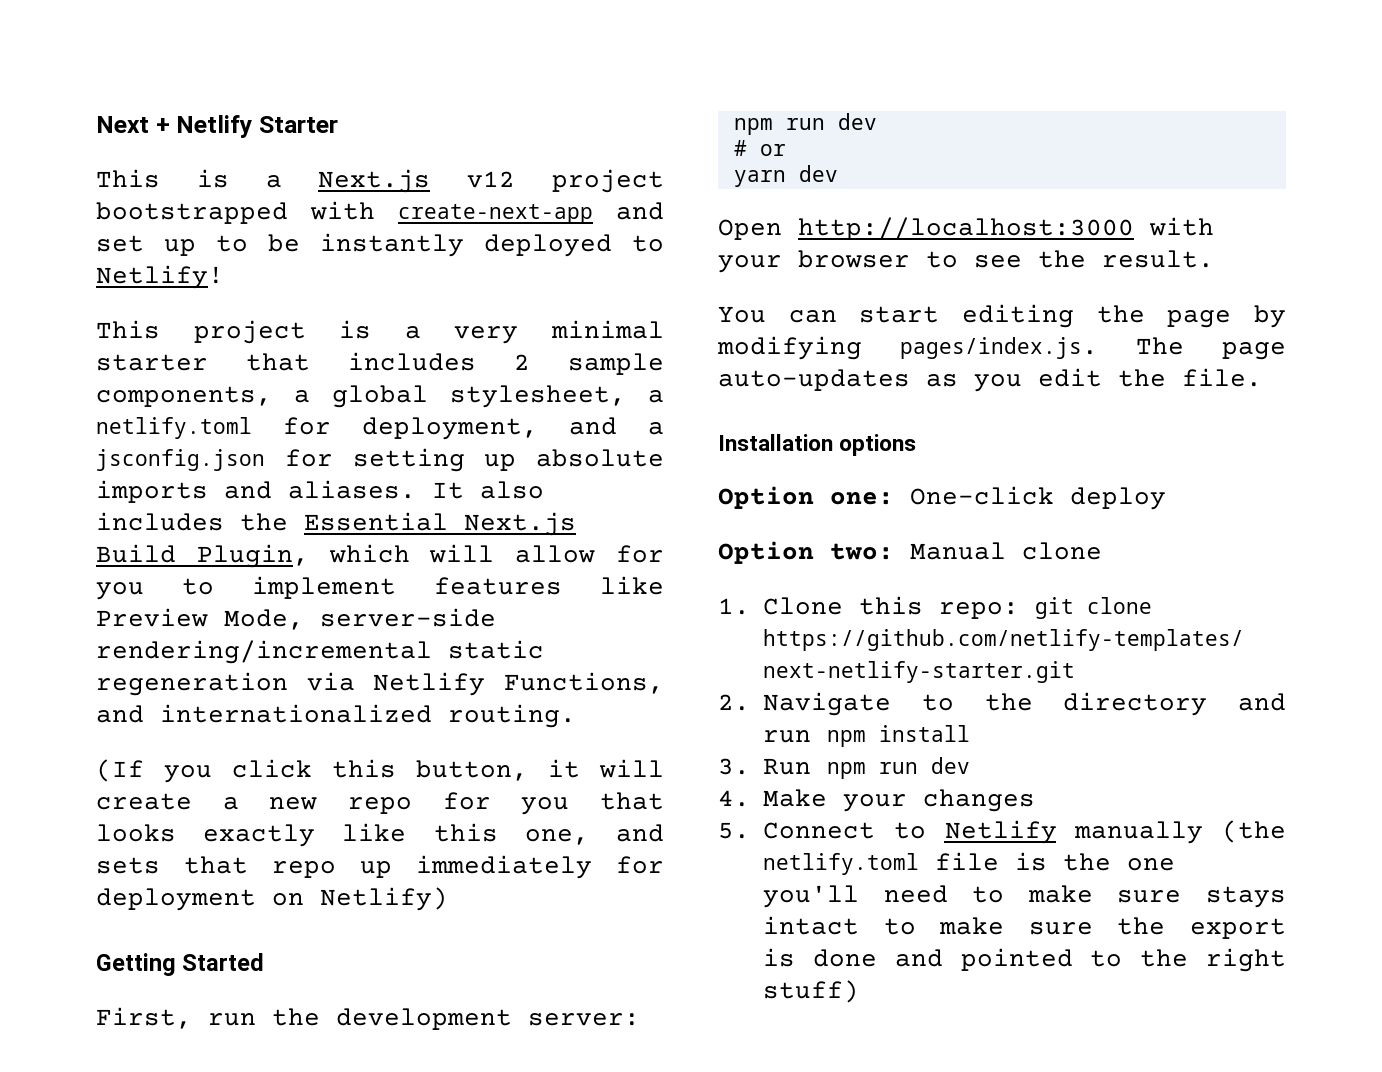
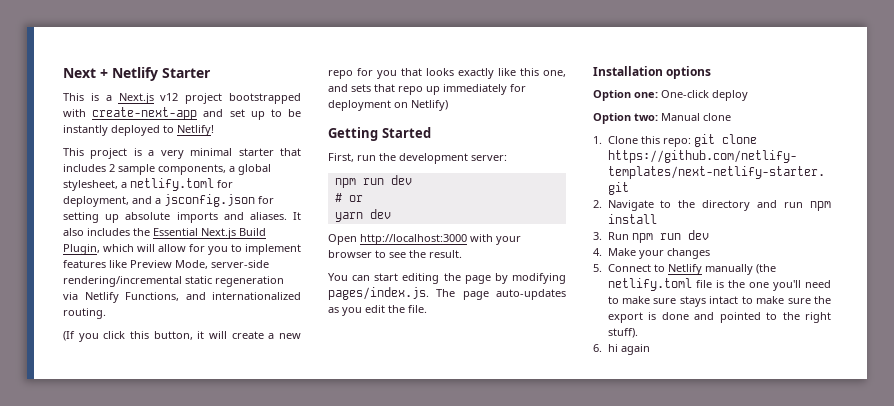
[763,980,859,1003] stuff) -> [607,328,638,338] [593,344,650,355] stuff). // 6. hi again

